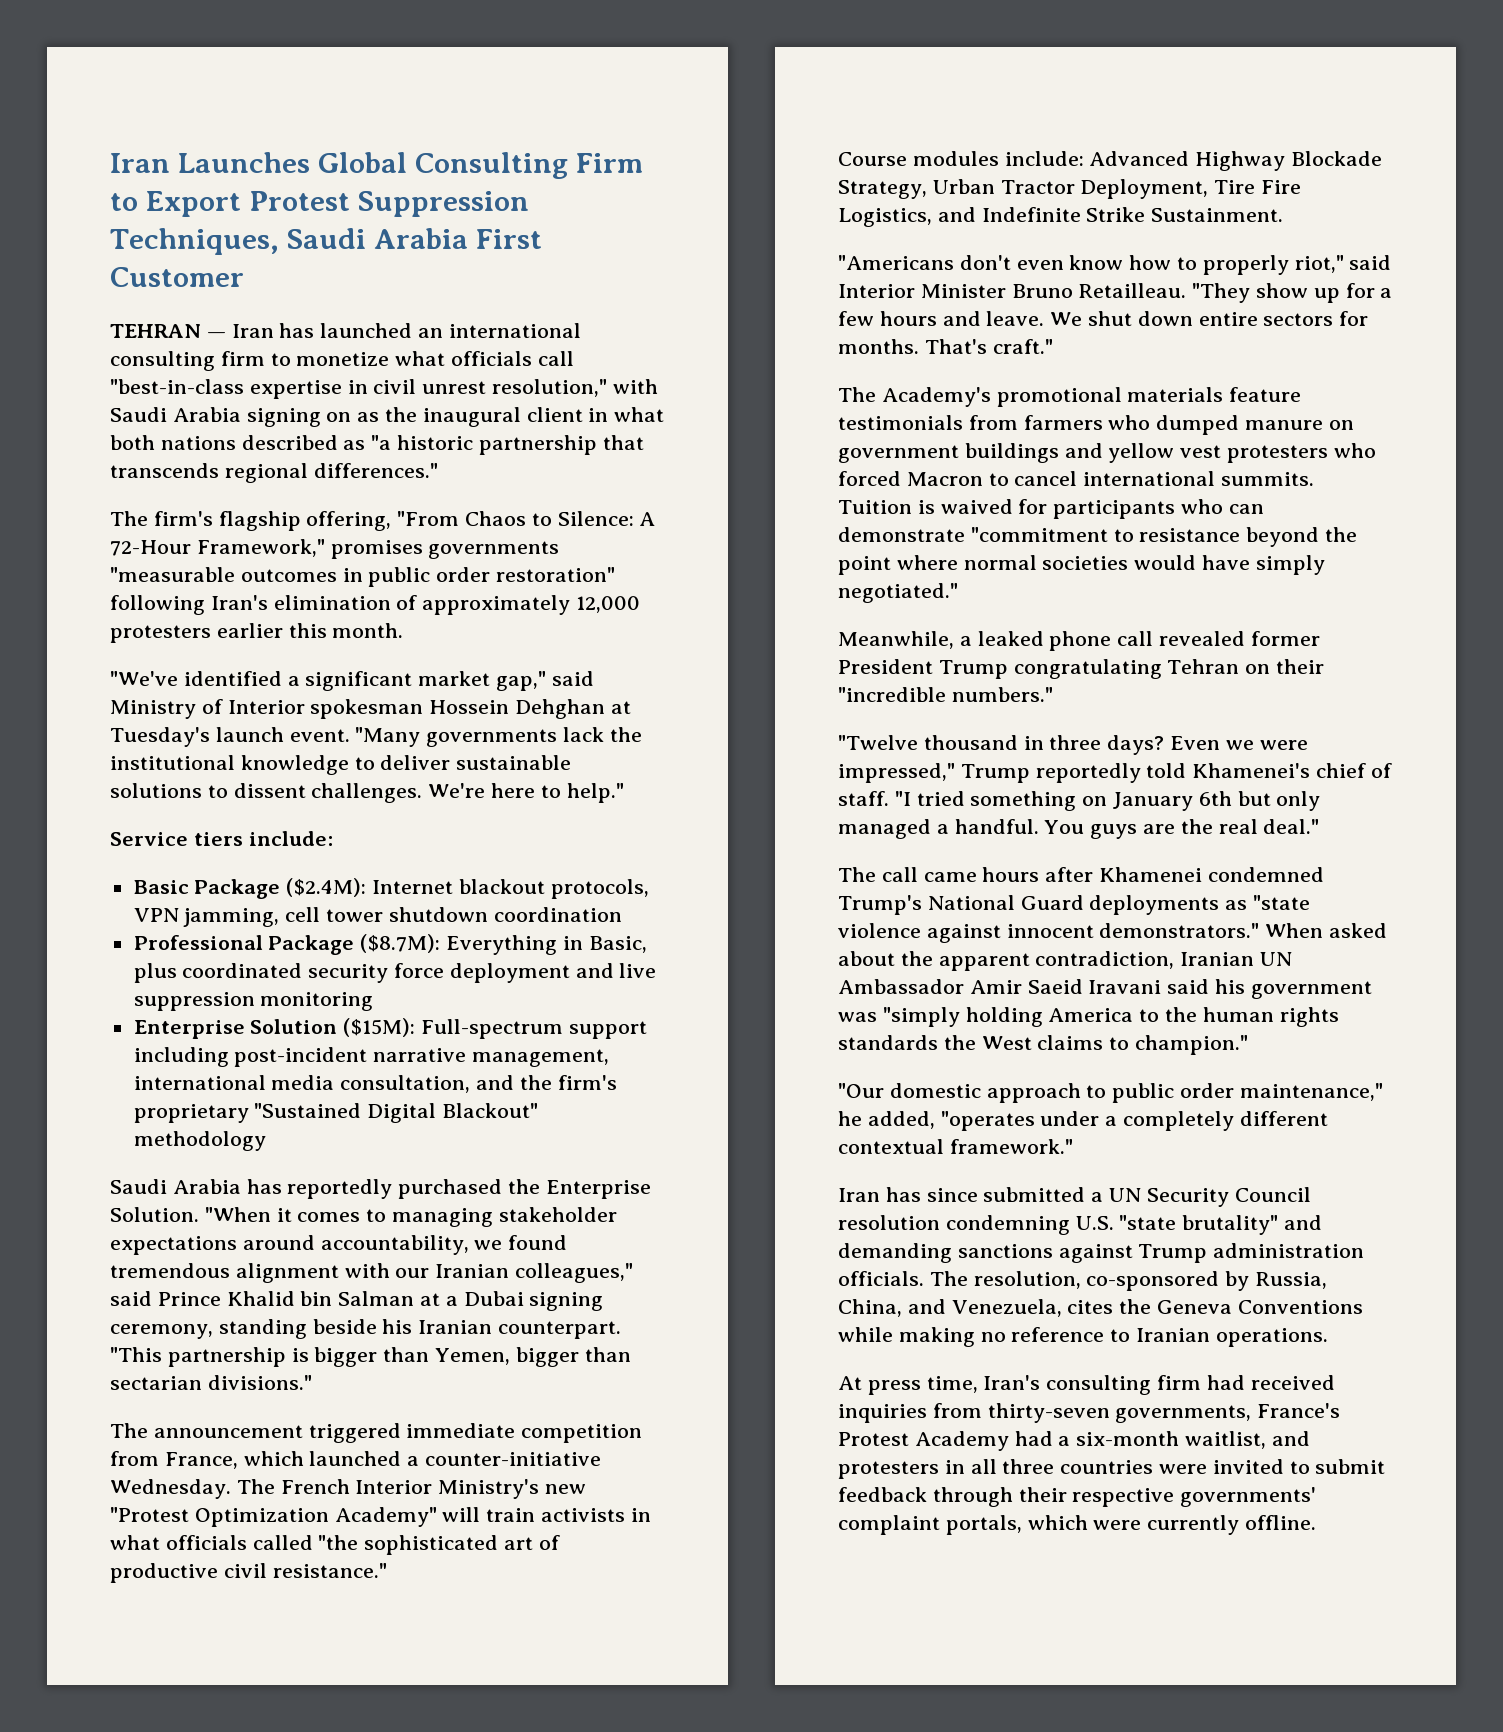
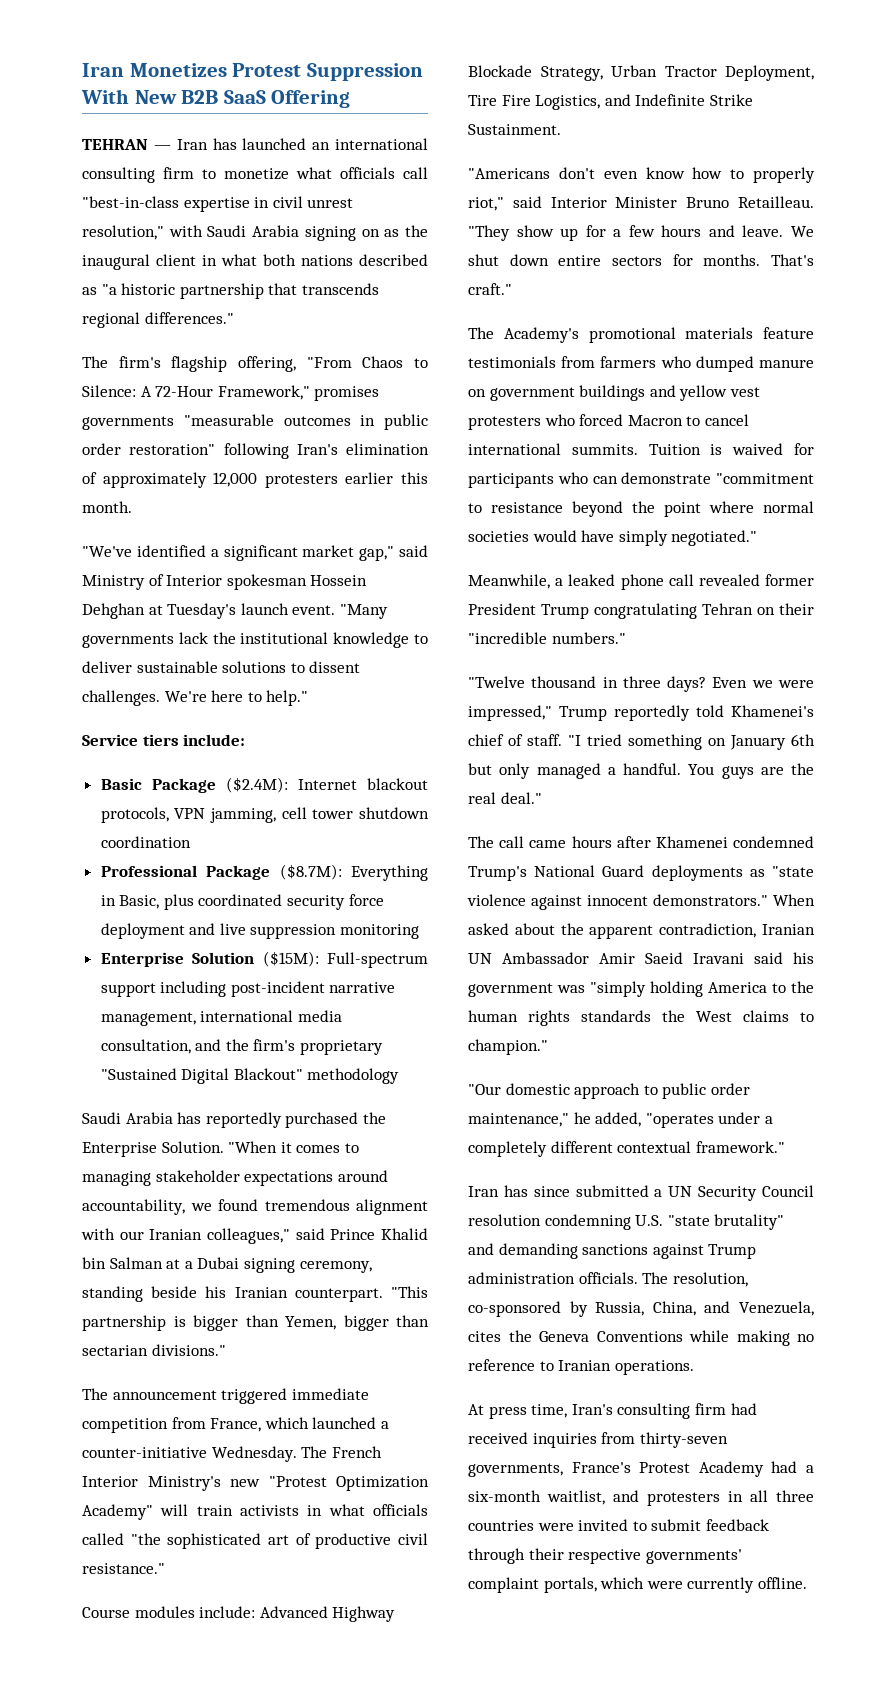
[110,152,643,179] [110,191,529,217] [110,228,542,255] [110,267,244,287] Iran Launches Global Consulting Firm to Export Protest Suppression Techniques, Saudi Arabia First Customer -> [82,63,423,81] [81,89,351,108] Iran Monetizes Protest Suppression With New B2B SaaS Offering

